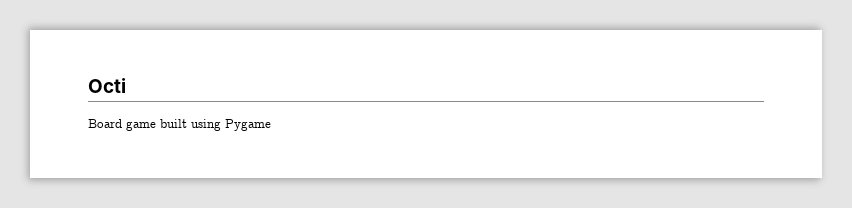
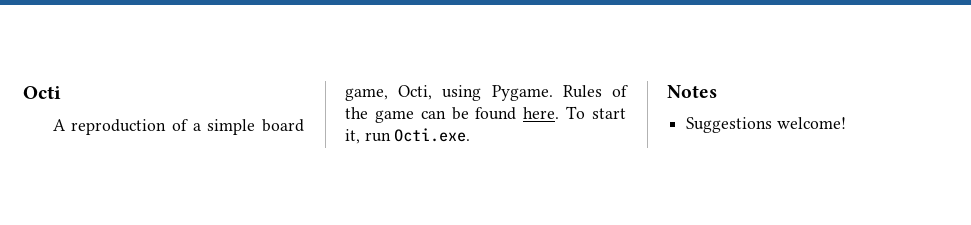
[88,119,271,131] Board game built using Pygame -> [52,119,304,135] [345,85,628,101] [345,106,626,123] [345,128,471,144] [667,85,717,98] [686,117,846,133] A reproduction of a simple board game, Octi, using Pygame. Rules of the game can be found here. To start it, run Octi.exe. // Notes // Suggestions welcome!

